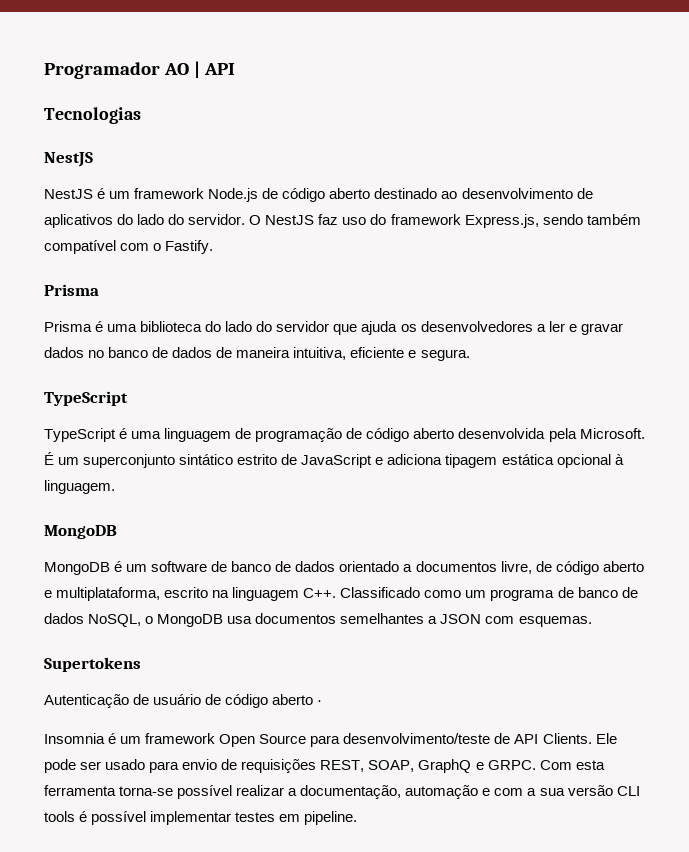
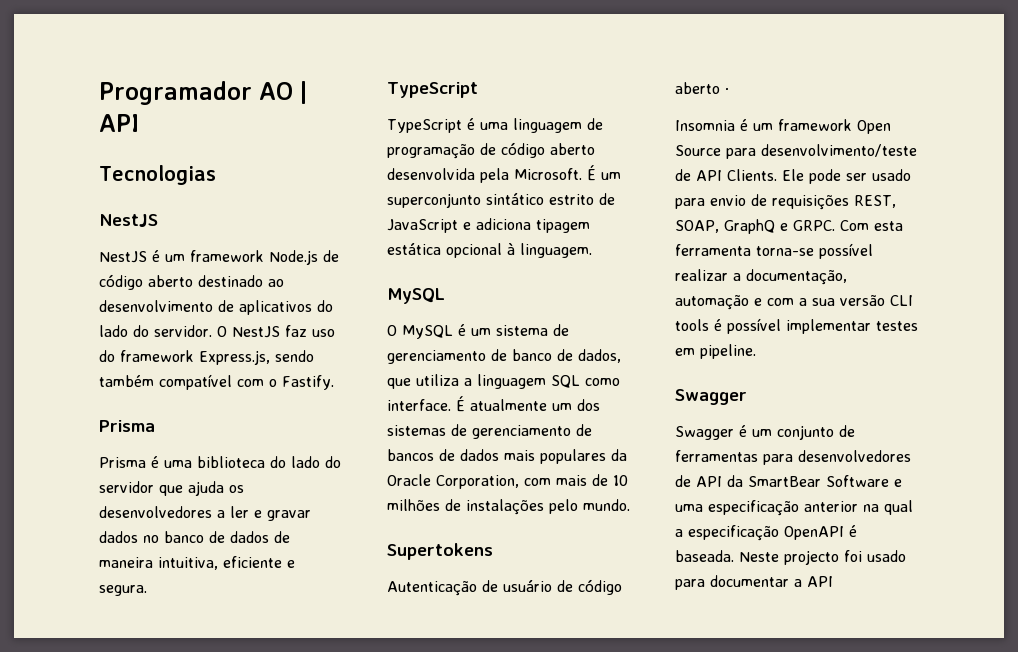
[44,525,117,539] [44,561,644,575] [44,587,638,601] [44,613,592,627] MongoDB // MongoDB é um software de banco de dados orientado a documentos livre, de código aberto e multiplataforma, escrito na linguagem C++. Classificado como um programa de banco de dados NoSQL, o MongoDB usa documentos semelhantes a JSON com esquemas. -> [387,288,445,304] [387,324,569,339] [387,349,621,364] [387,374,620,389] [387,396,600,412] [387,424,592,439] [387,449,627,464] [387,474,628,489] [387,499,630,515] MySQL // O MySQL é um sistema de gerenciamento de banco de dados, que utiliza a linguagem SQL como interface. É atualmente um dos sistemas de gerenciamento de bancos de dados mais populares da Oracle Corporation, com mais de 10 milhões de instalações pelo mundo.
(358, 818) none -> [675,389,747,405] [675,425,855,440] [675,450,911,465] [675,475,902,487] [675,500,913,516] [675,525,857,541] [675,550,906,565] [675,575,833,590] // Swagger // Swagger é um conjunto de ferramentas para desenvolvedores de API da SmartBear Software e uma especificação anterior na qual a especificação OpenAPI é baseada. Neste projecto foi usado para documentar a API

